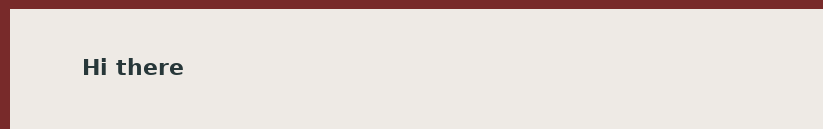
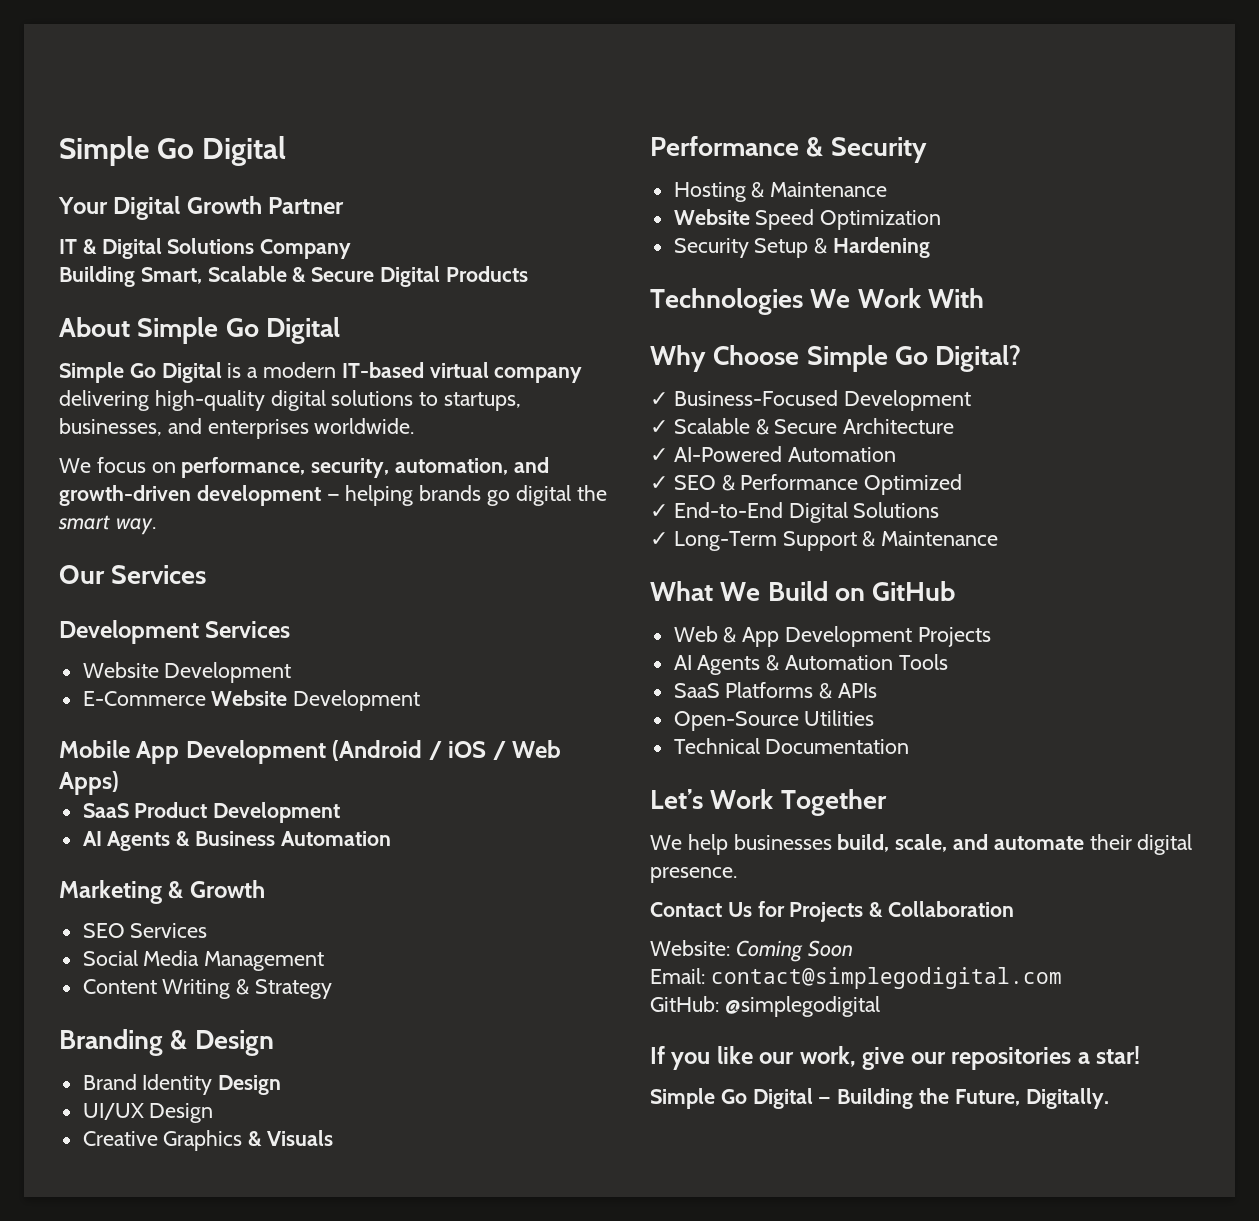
[82,58,184,75] Hi there -> [59,136,287,166] [58,196,345,220] [59,238,352,259] [59,266,528,287] [59,317,340,344] [59,362,583,383] [59,390,522,411] [59,418,415,439] [59,457,549,478] [59,485,607,506] [58,515,156,535] [59,565,207,584] [59,620,291,644] [82,662,292,683] [82,690,421,711] [59,740,562,764] [59,771,119,795] [82,802,341,823] [82,831,391,851] [59,880,265,904] [82,923,208,938] [82,950,325,971] [82,979,333,999] [59,1029,274,1056] [82,1074,282,1095] [82,1103,214,1123] [82,1130,334,1151] [650,136,927,163] [673,182,888,202] [673,209,942,230] [673,237,931,258] [650,288,984,315] [650,345,1022,372] [650,390,971,411] [650,418,955,435] [650,446,896,462] [650,474,963,495] [650,502,940,523] [650,531,999,551] [650,581,956,601] [673,626,991,647] [673,654,948,675] [673,682,878,699] [673,710,875,731] [673,738,910,754] [650,789,887,816] [650,834,1193,855] [650,867,737,883] [650,901,1015,922] [650,940,853,962] [650,967,1062,989] [650,996,880,1017] [650,1046,1141,1070] [650,1088,1109,1109] Simple Go Digital // Your Digital Growth Partner // IT & Digital Solutions Company // Building Smart, Scalable & Secure Digital Products // About Simple Go Digital // Simple Go Digital is a modern IT-based virtual company delivering high-quality digital solutions to startups, businesses, and enterprises worldwide. // We focus on performance, security, automation, and growth-driven development — helping brands go digital the smart way. // Our Services // Development Services // Website Development // E-Commerce Website Development // Mobile App Development (Android / iOS / Web Apps) // SaaS Product Development // AI Agents & Business Automation // Marketing & Growth // SEO Services // Social Media Management // Content Writing & Strategy // Branding & Design // Brand Identity Design // UI/UX Design // Creative Graphics & Visuals // Performance & Security // Hosting & Maintenance // Website Speed Optimization // Security Setup & Hardening // Technologies We Work With // Why Choose Simple Go Digital? // ✓ Business-Focused Development // ✓ Scalable & Secure Architecture // ✓ AI-Powered Automation // ✓ SEO & Performance Optimized // ✓ End-to-End Digital Solutions // ✓ Long-Term Support & Maintenance // What We Build on GitHub // Web & App Development Projects // AI Agents & Automation Tools // SaaS Platforms & APIs // Open-Source Utilities // Technical Documentation // Let’s Work Together // We help businesses build, scale, and automate their digital presence. // Contact Us for Projects & Collaboration // Website: Coming Soon // Email: contact@simplegodigital.com // GitHub: @simplegodigital // If you like our work, give our repositories a star! // Simple Go Digital — Building the Future, Digitally.

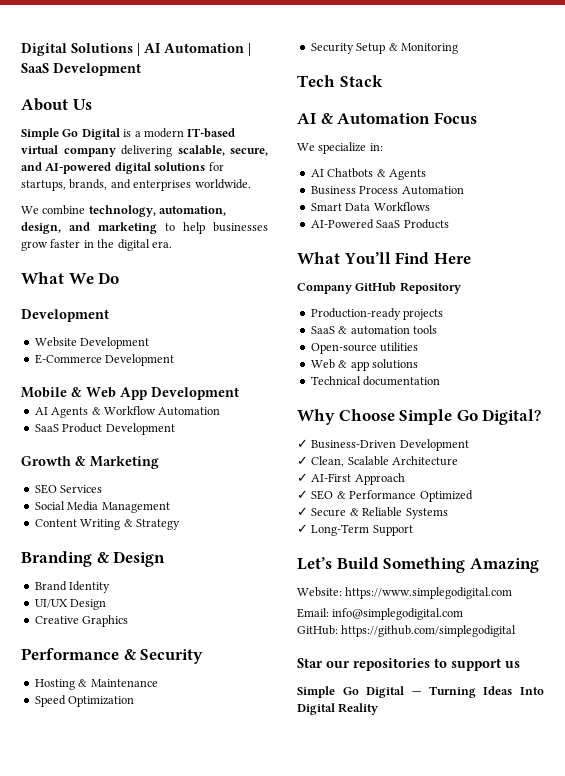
[59,136,287,166] [58,196,345,220] [59,238,352,259] [59,266,528,287] [59,317,340,344] Simple Go Digital // Your Digital Growth Partner // IT & Digital Solutions Company // Building Smart, Scalable & Secure Digital Products // About Simple Go Digital -> [21,43,251,56] [21,63,141,76] [21,98,92,111] Digital Solutions | AI Automation | SaaS Development // About Us
[154,390,522,411] [59,418,415,439] [59,457,549,478] [59,485,607,506] [58,515,156,535] [59,565,207,584] [59,620,291,644] high-quality digital solutions to startups, businesses, and enterprises worldwide. // We focus on performance, security, automation, and growth-driven development — helping brands go digital the smart way. // Our Services // Development Services -> [177,145,268,156] [21,162,224,174] [21,179,251,191] [21,205,227,217] [21,222,268,234] [21,239,172,251] [21,272,120,284] [21,309,109,322] scalable, secure, and AI-powered digital solutions for startups, brands, and enterprises worldwide. // We combine technology, automation, design, and marketing to help businesses grow faster in the digital era. // What We Do // Development
[211,690,288,706] Website -> (102, 359) none
[136,740,562,764] [59,771,119,795] [82,802,341,823] [82,831,391,851] App Development (Android / iOS / Web Apps) // SaaS Product Development // AI Agents & Business Automation // -> [71,387,239,400] [34,406,221,418] [34,423,175,435] [21,456,86,466] & Web App Development // AI Agents & Workflow Automation // SaaS Product Development // Growth &
[168,880,265,899] & Growth -> (159, 462) none
[218,1075,282,1095] Design -> (111, 587) none
[248,1130,334,1147] & Visuals -> (129, 621) none
[673,209,750,225] Website -> (158, 683) none
[833,237,931,258] [650,288,984,315] Hardening // Technologies We Work With -> [400,43,458,54] [297,75,383,87] [297,112,477,124] [297,142,383,154] [310,168,426,180] [310,186,464,195] [310,202,430,211] [310,219,449,229] [297,252,471,264] [297,282,461,294] [310,308,444,320] [310,325,437,335] [310,342,419,354] [310,359,418,371] [310,376,441,386] Monitoring // Tech Stack // AI & Automation Focus // We specialize in: // AI Chatbots & Agents // Business Process Automation // Smart Data Workflows // AI-Powered SaaS Products // What You’ll Find Here // Company GitHub Repository // Production-ready projects // SaaS & automation tools // Open-source utilities // Web & app solutions // Technical documentation
[673,390,838,406] Business-Focused -> [311,440,397,449] Business-Driven
[673,418,838,435] Scalable & Secure -> [311,456,389,467] Clean, Scalable
[673,446,896,462] AI-Powered Automation -> [311,473,405,485] AI-First Approach
[673,502,940,523] End-to-End Digital Solutions -> [311,507,448,519] Secure & Reliable Systems
[862,531,999,547] [650,581,956,601] [673,626,991,647] [673,654,948,675] [673,682,878,699] [673,710,875,731] [673,738,910,754] [650,789,887,816] [650,834,1193,855] [650,867,737,883] [650,901,1015,922] & Maintenance // What We Build on GitHub // Web & App Development Projects // AI Agents & Automation Tools // SaaS Platforms & APIs // Open-Source Utilities // Technical Documentation // Let’s Work Together // We help businesses build, scale, and automate their digital presence. // Contact Us for Projects & Collaboration -> [297,557,539,573] // Let’s Build Something Amazing
[735,940,853,962] Coming Soon -> [345,587,513,599] https://www.simplegodigital.com
[710,967,1062,989] contact@simplegodigital.com -> [332,608,464,620] info@simplegodigital.com
[724,996,880,1017] [650,1046,1141,1070] @simplegodigital // If you like our work, give our repositories a star! -> [341,625,517,637] [297,658,520,671] https://github.com/simplegodigital // Star our repositories to support us
[837,1088,1109,1109] Building the Future, Digitally. -> [428,686,544,698] [297,703,379,715] Turning Ideas Into Digital Reality

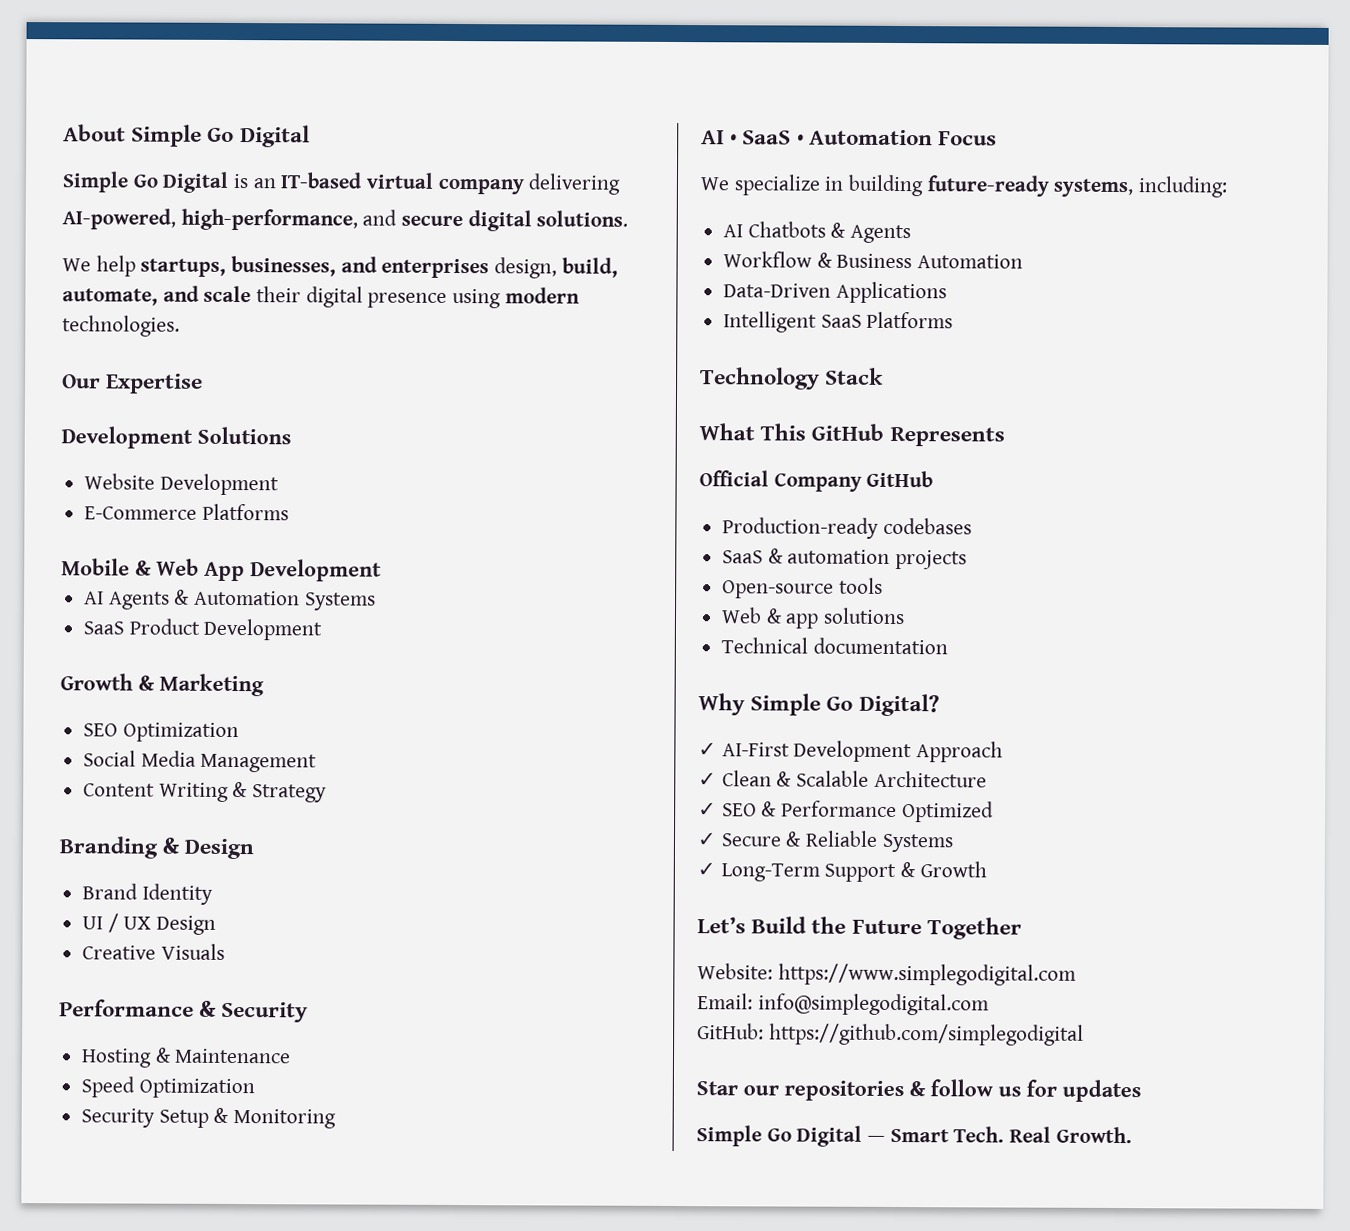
[21,43,251,56] [21,63,141,76] [21,98,92,111] Digital Solutions | AI Automation | SaaS Development // About Us -> [63,124,310,148] About Simple Go Digital
[134,128,184,138] a modern -> [252,178,276,189] an
[177,145,268,156] [21,162,224,174] [21,179,251,191] [21,205,227,217] [21,222,268,234] [21,239,172,251] [21,272,120,284] [21,309,109,322] scalable, secure, and AI-powered digital solutions for startups, brands, and enterprises worldwide. // We combine technology, automation, design, and marketing to help businesses grow faster in the digital era. // What We Do // Development -> [62,208,629,232] [62,255,618,279] [62,285,580,309] [62,315,180,337] [62,373,204,394] [61,426,291,449] // AI-powered, high-performance, and secure digital solutions. // We help startups, businesses, and enterprises design, build, automate, and scale their digital presence using modern technologies. // Our Expertise // Development Solutions
[105,354,175,366] Development -> [201,503,289,521] Platforms
[103,406,221,416] Workflow Automation -> [194,590,376,611] Automation Systems
[60,485,103,493] Services -> [122,722,239,743] Optimization
[34,599,68,608] UI/UX -> [82,913,152,933] UI / UX
[82,615,129,627] Graphics -> [160,943,225,960] Visuals
[297,75,383,87] [297,113,334,124] // Tech Stack // AI & -> [701,130,804,145] // AI • SaaS •
[369,143,383,151] in: -> [824,174,1228,198] in building future-ready systems, including:
[310,186,464,195] [310,202,430,211] [310,219,449,229] [297,252,471,264] Business Process Automation // Smart Data Workflows // AI-Powered SaaS Products // What You’ll Find Here // -> [723,251,1024,269] [723,281,947,304] [723,311,954,333] [700,367,885,390] [699,423,1005,447] [699,470,769,487] Workflow & Business Automation // Data-Driven Applications // Intelligent SaaS Platforms // Technology Stack // What This GitHub Represents // Official
[399,282,461,294] Repository -> (934, 479) none
[403,309,444,320] projects -> [882,517,972,535] codebases
[412,325,437,334] tools -> [895,549,968,570] projects
[380,342,419,352] utilities -> [838,577,883,594] tools
[338,409,395,421] Choose -> (745, 704) none
[311,439,469,451] [297,456,345,467] Business-Driven Development // ✓ Clean, -> [721,740,1004,763] [698,770,793,787] AI-First Development Approach // ✓ Clean &
[297,473,405,485] // ✓ AI-First Approach -> (987, 779) none
(413, 530) none -> [900,861,987,878] & Growth
[383,557,539,573] Something Amazing -> [811,916,1022,940] the Future Together
[434,658,501,671] to support -> [909,1079,993,1097] & follow
(520, 664) none -> [1026,1079,1141,1103] for updates
[428,686,544,698] [297,703,379,715] Turning Ideas Into Digital Reality -> [889,1126,1132,1144] Smart Tech. Real Growth.

